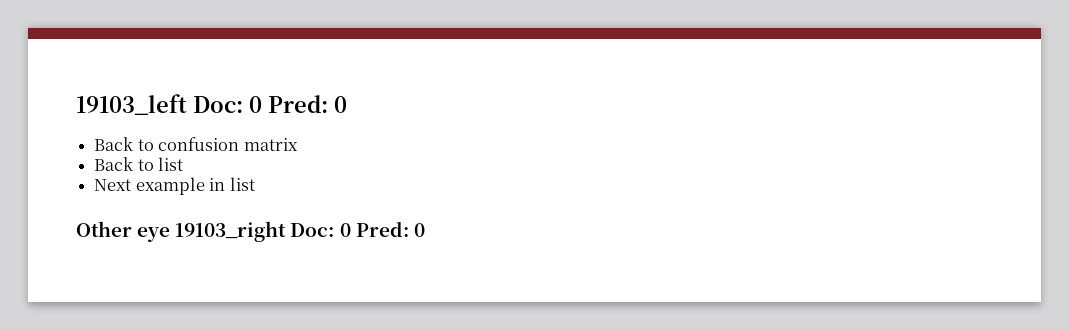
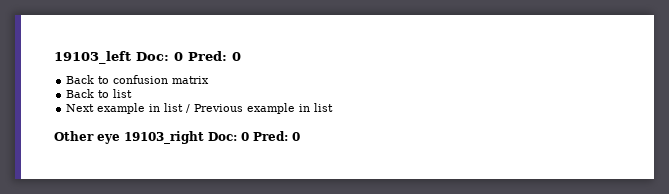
(255, 184) none -> [186,103,334,114] / Previous example in list

